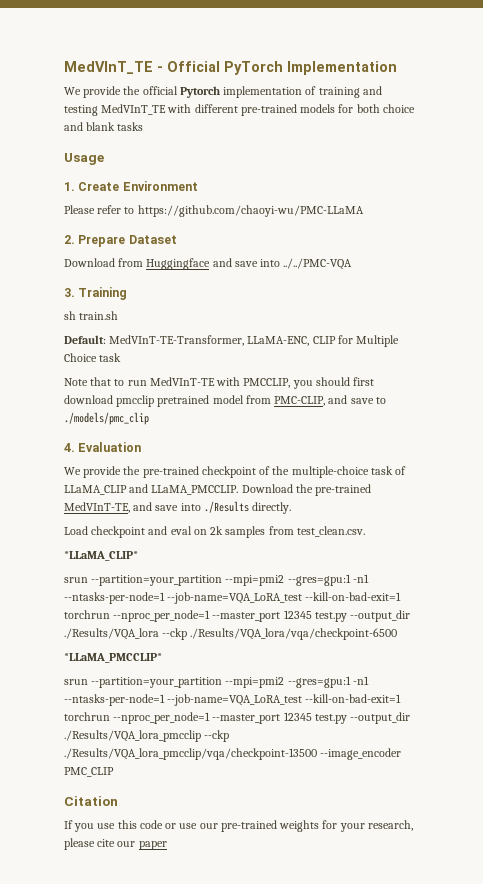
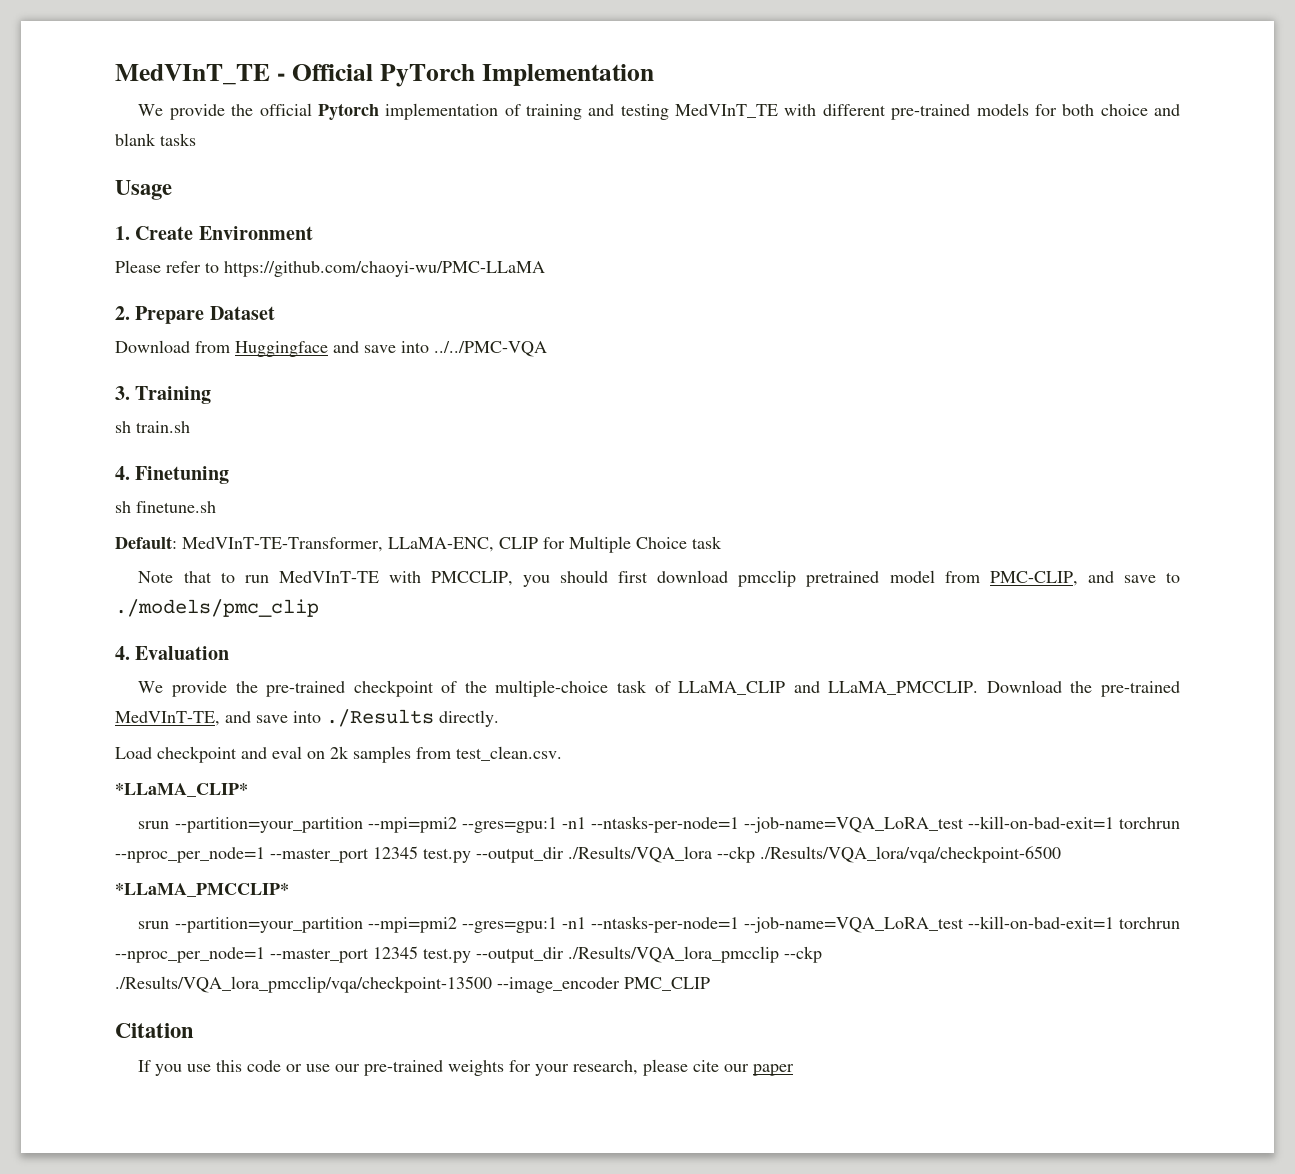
(119, 315) none -> [115,466,230,484] [115,501,216,513] // 4. Finetuning // sh finetune.sh

